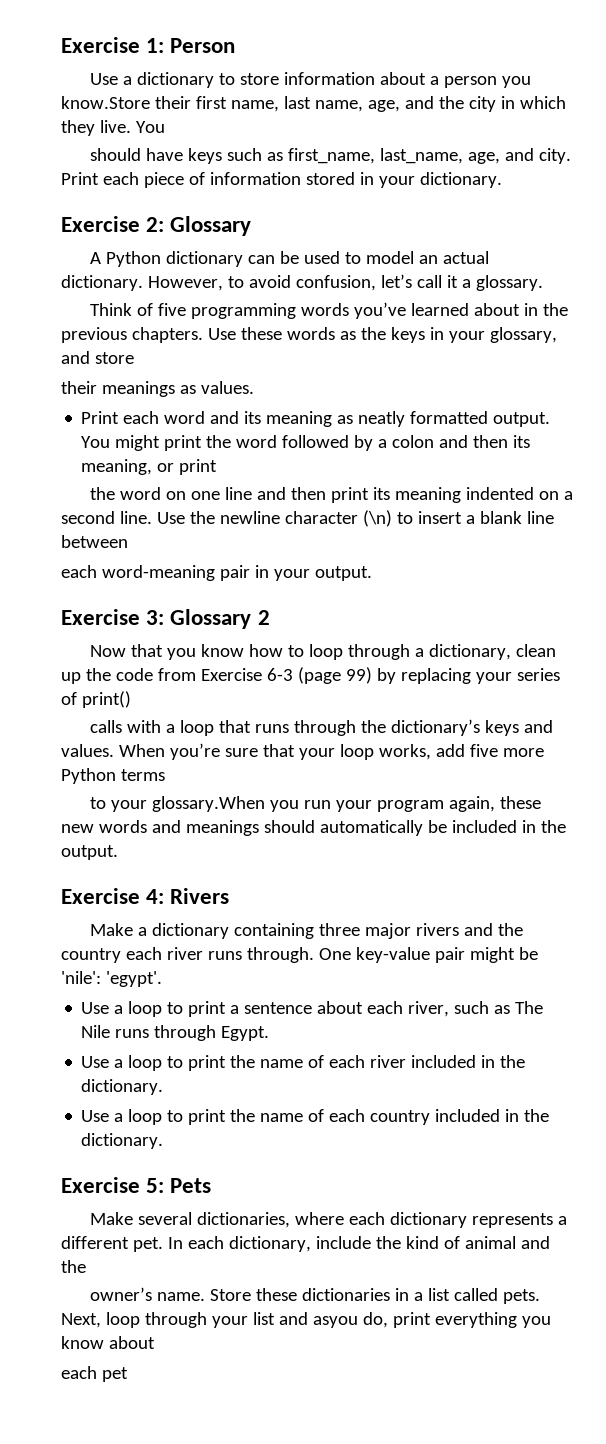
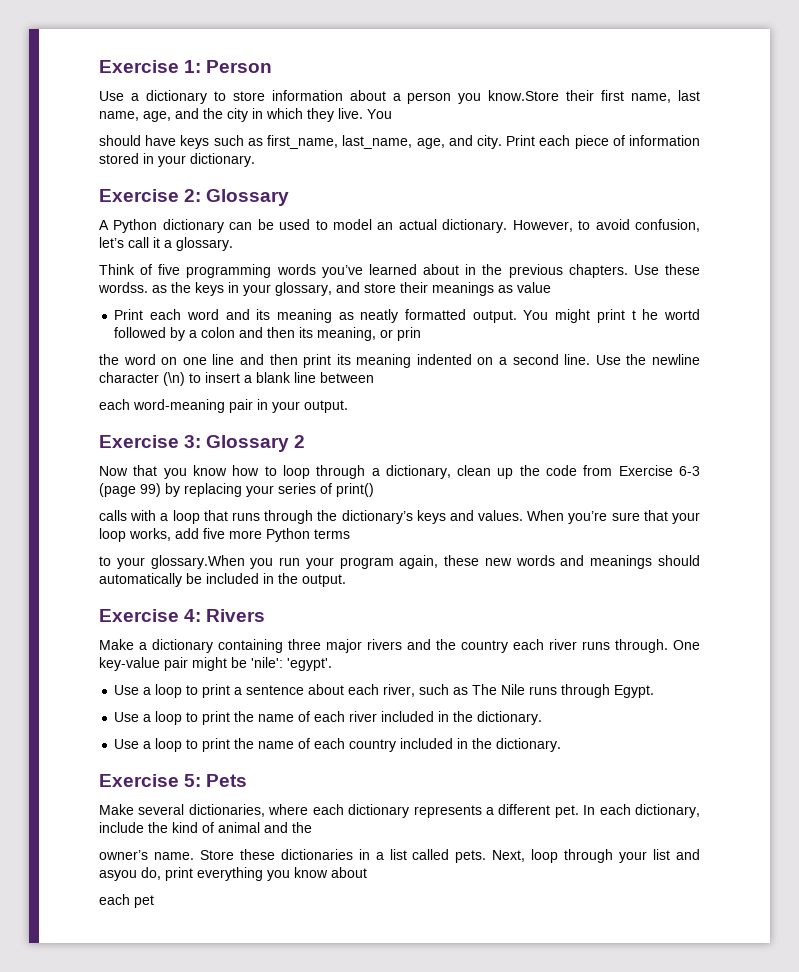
[286,327,335,340] words -> [98,282,148,293] wordss.
(134, 358) // -> (396, 288) none
[200,381,254,394] values. -> [517,282,551,293] value
[206,435,278,448] the word -> [631,309,700,320] t he wortd
[179,459,218,475] print -> [397,327,422,341] prin

